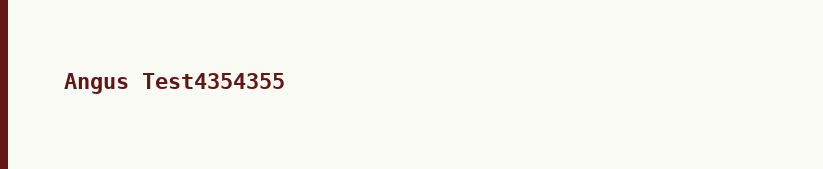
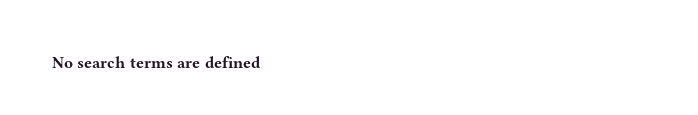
[64,73,285,94] Angus Test4354355 -> [52,56,261,68] No search terms are defined

